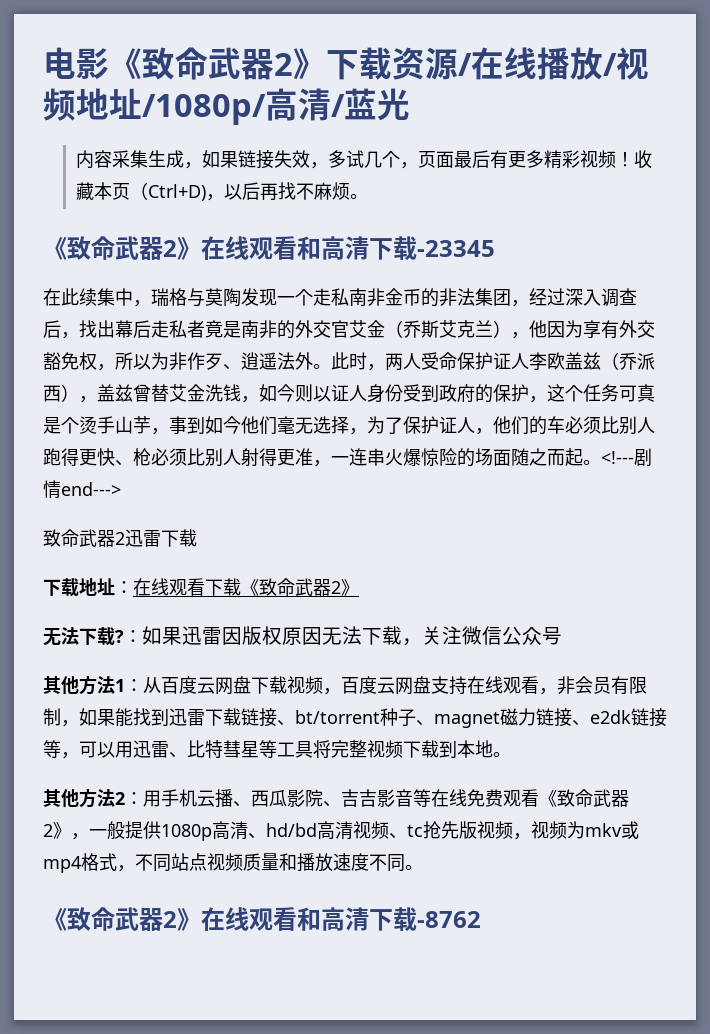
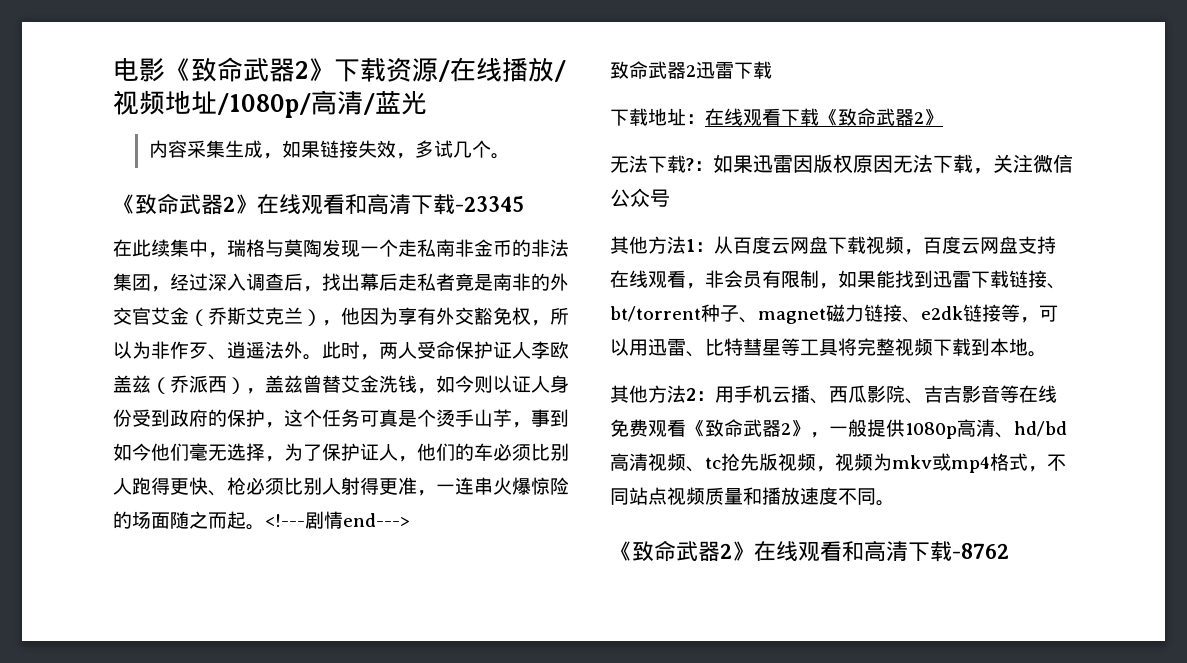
[399,150,652,169] [75,182,350,201] ，页面最后有更多精彩视频！收藏本页（Ctrl+D)，以后再找不麻烦 -> (491, 149) none

